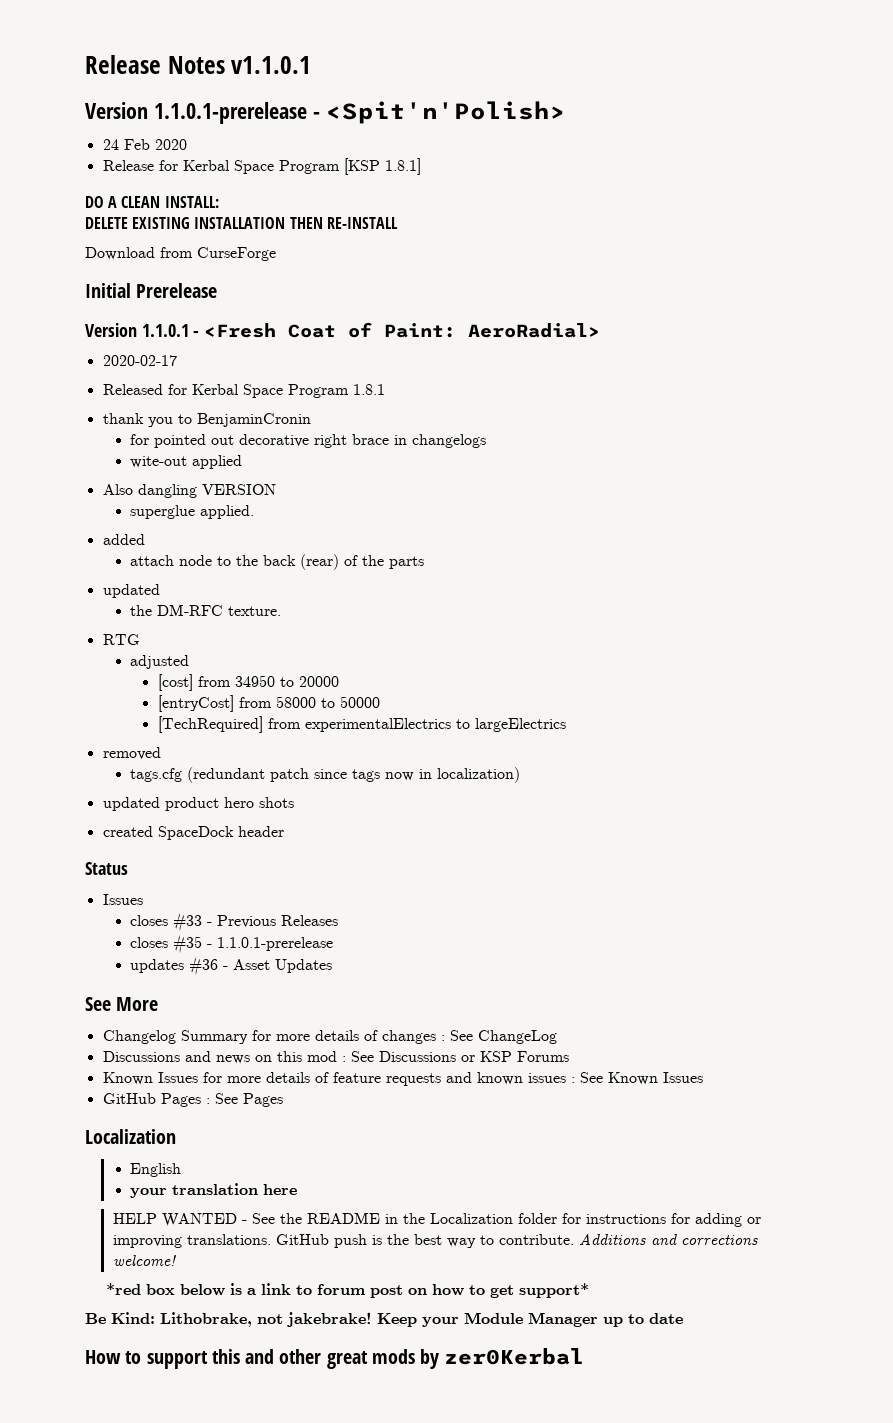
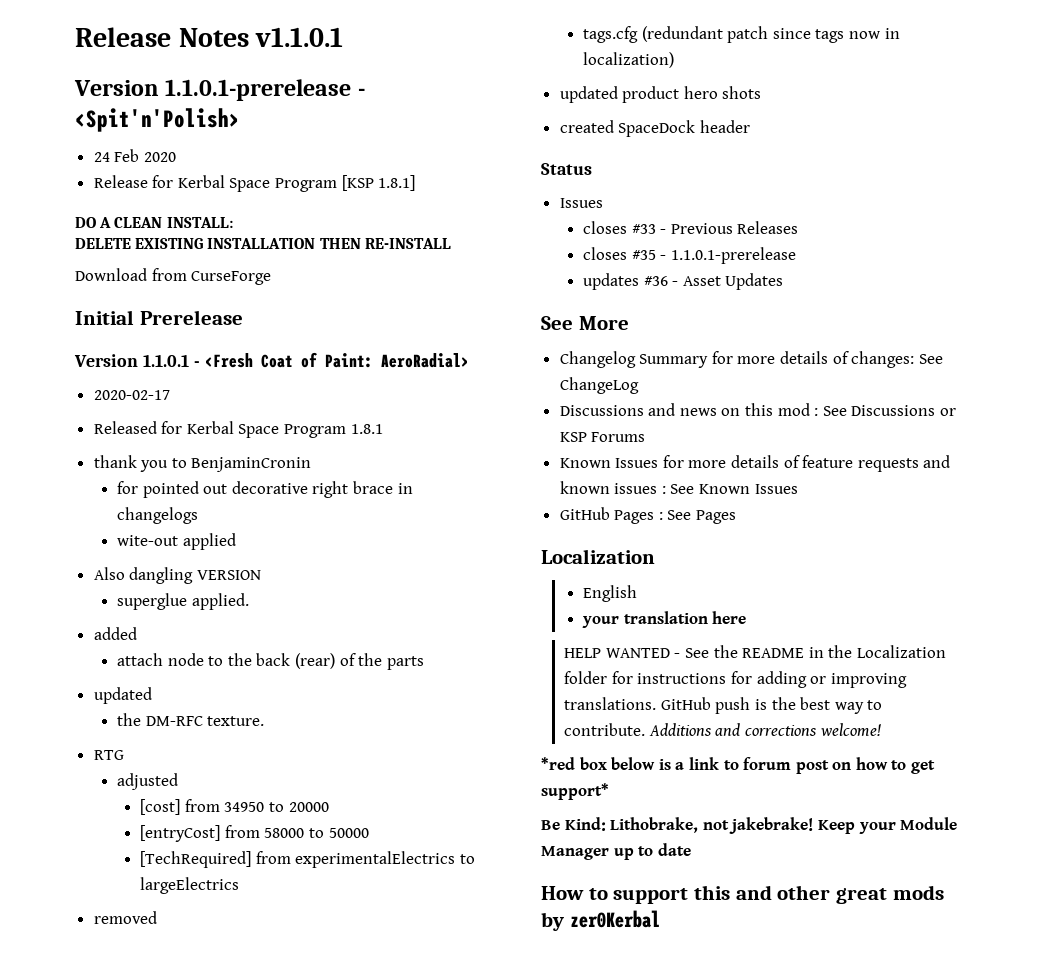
[381,1030,445,1044] changes : -> [851,351,915,368] changes:

